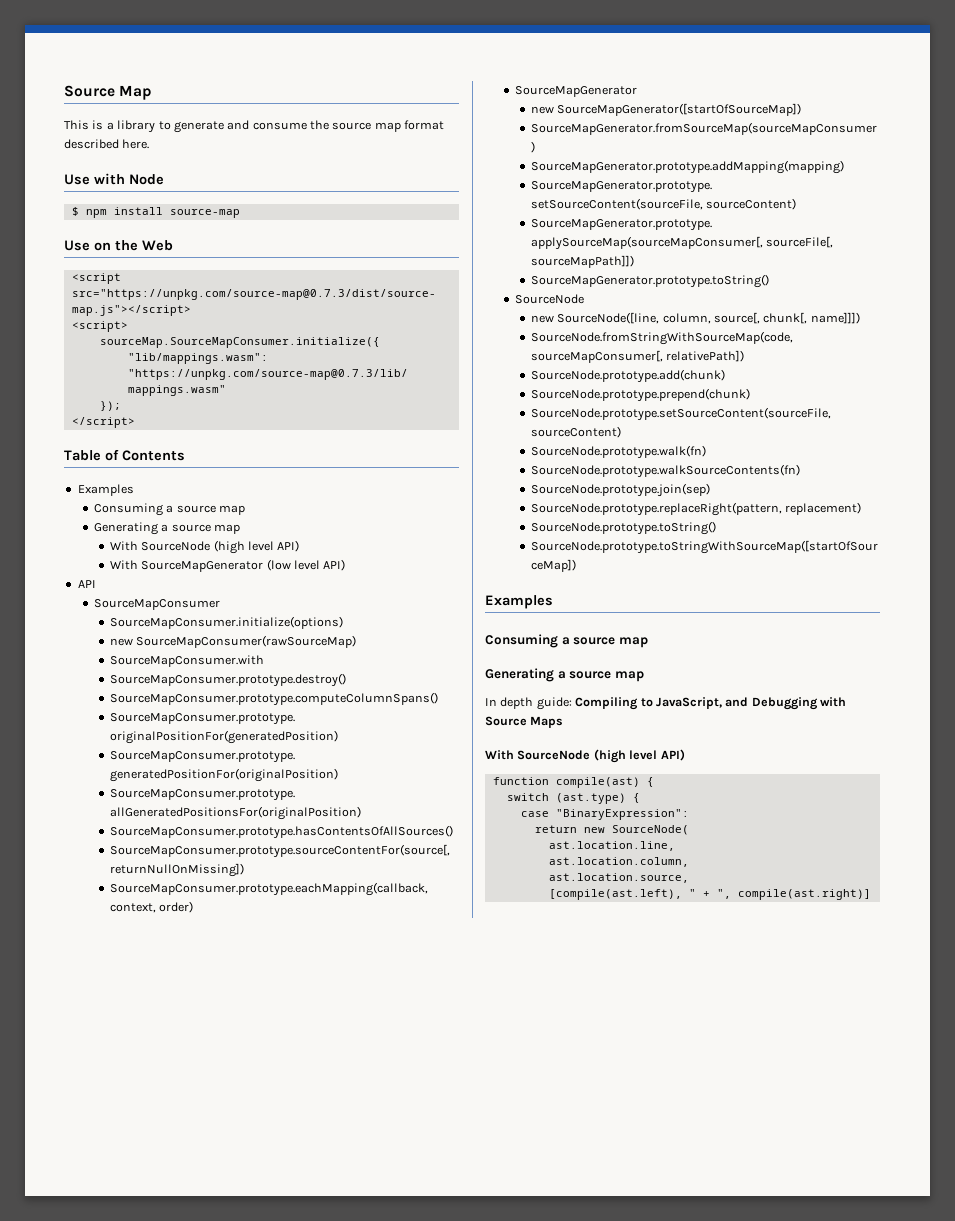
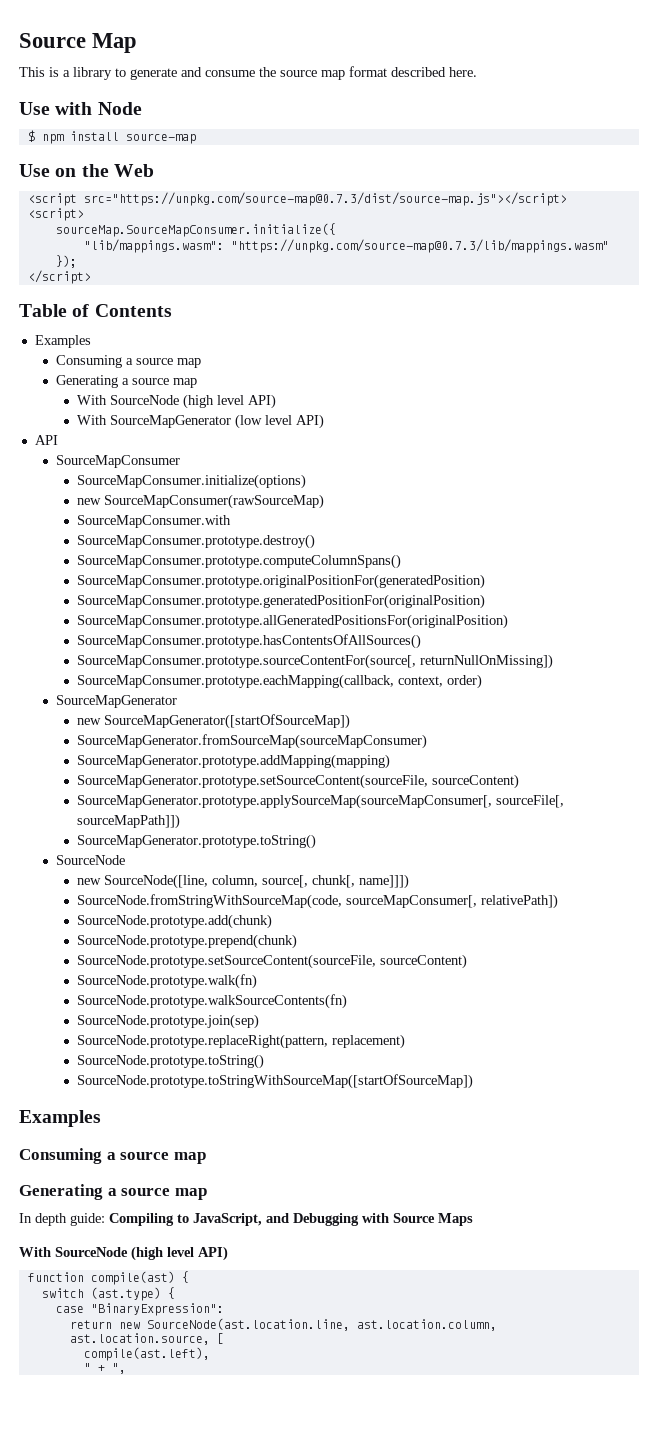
[611,825,689,835] [548,841,675,851] [548,857,689,867] [548,873,689,883] [548,889,682,900] SourceNode( // ast.location.line, // ast.location.column, // ast.location.source, // [compile(ast.left), -> [146,1318,497,1331] [69,1333,224,1345] [83,1347,210,1361] SourceNode(ast.location.line, ast.location.column, ast.location.source, [ // compile(ast.left), //
[737,889,871,900] compile(ast.right)] -> (126, 1368) none

